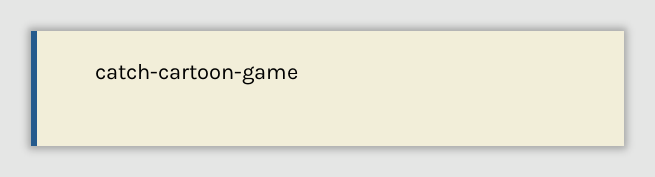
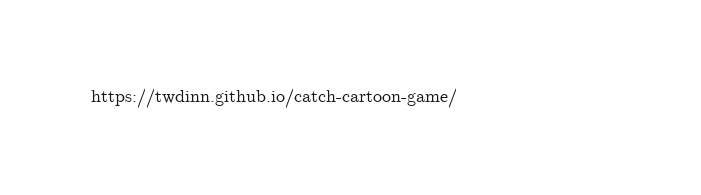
[95,64,298,85] catch-cartoon-game -> [91,88,457,109] https://twdinn.github.io/catch-cartoon-game/

